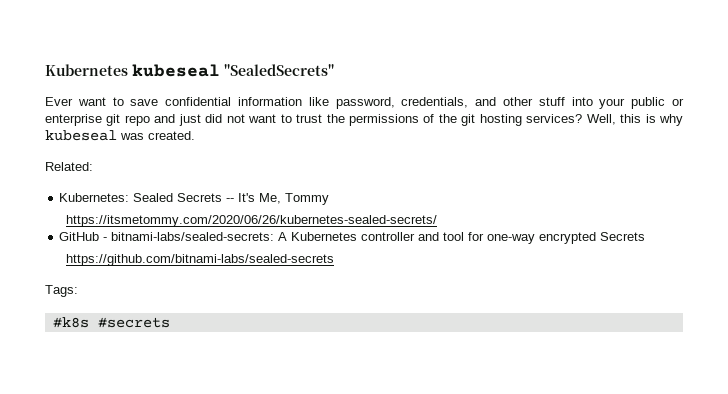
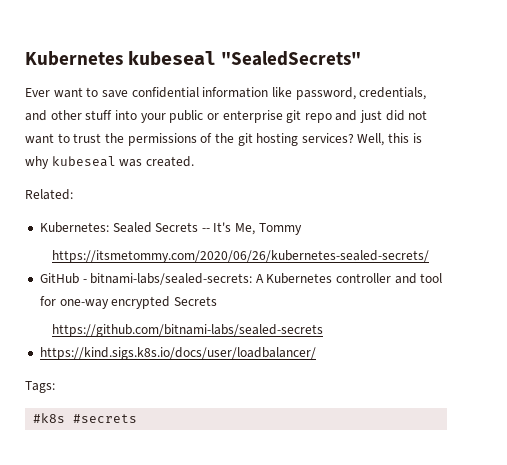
(334, 260) none -> [39,347,316,360] // https://kind.sigs.k8s.io/docs/user/loadbalancer/

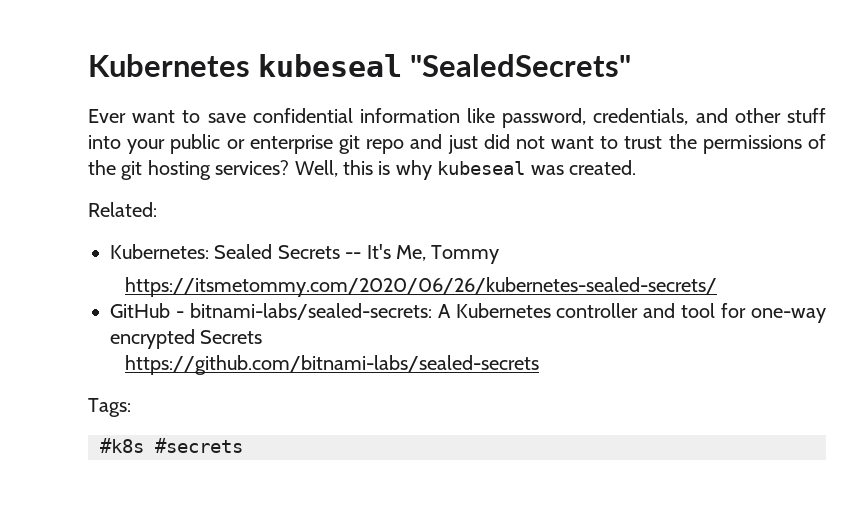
[39,347,316,360] // https://kind.sigs.k8s.io/docs/user/loadbalancer/ -> (540, 365) none

